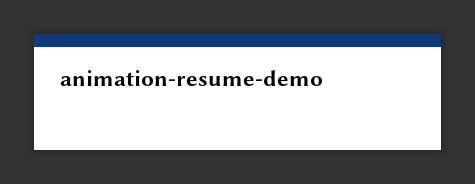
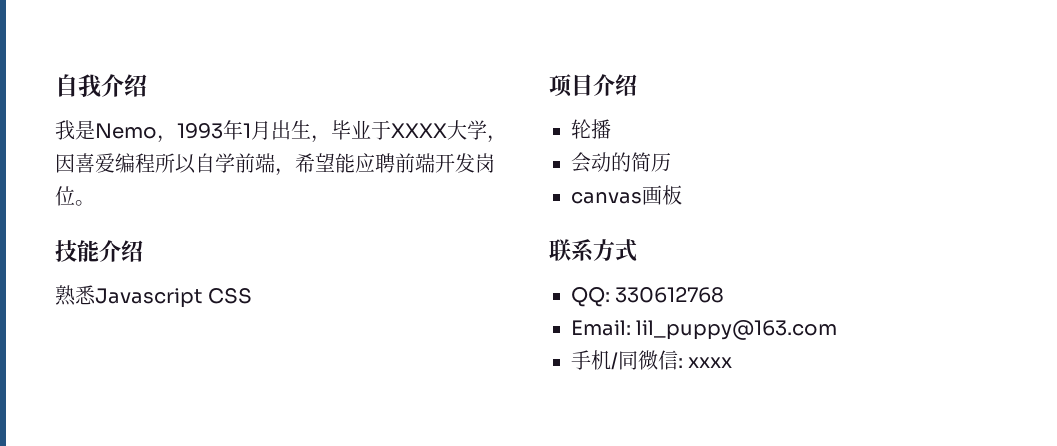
[60,70,323,86] animation-resume-demo -> [55,74,147,98] [55,120,507,143] [55,153,495,176] [55,186,95,206] [55,240,143,262] [55,285,253,308] [549,74,637,97] [571,119,611,139] [571,152,671,173] [571,185,682,205] [549,239,637,262] [571,287,725,307] [571,320,838,340] [571,350,733,370] 自我介绍 // 我是Nemo，1993年1月出生，毕业于XXXX大学，因喜爱编程所以自学前端，希望能应聘前端开发岗位。 // 技能介绍 // 熟悉Javascript CSS // 项目介绍 // 轮播 // 会动的简历 // canvas画板 // 联系方式 // QQ: 330612768 // Email: lil_puppy@163.com // 手机/同微信: xxxx

